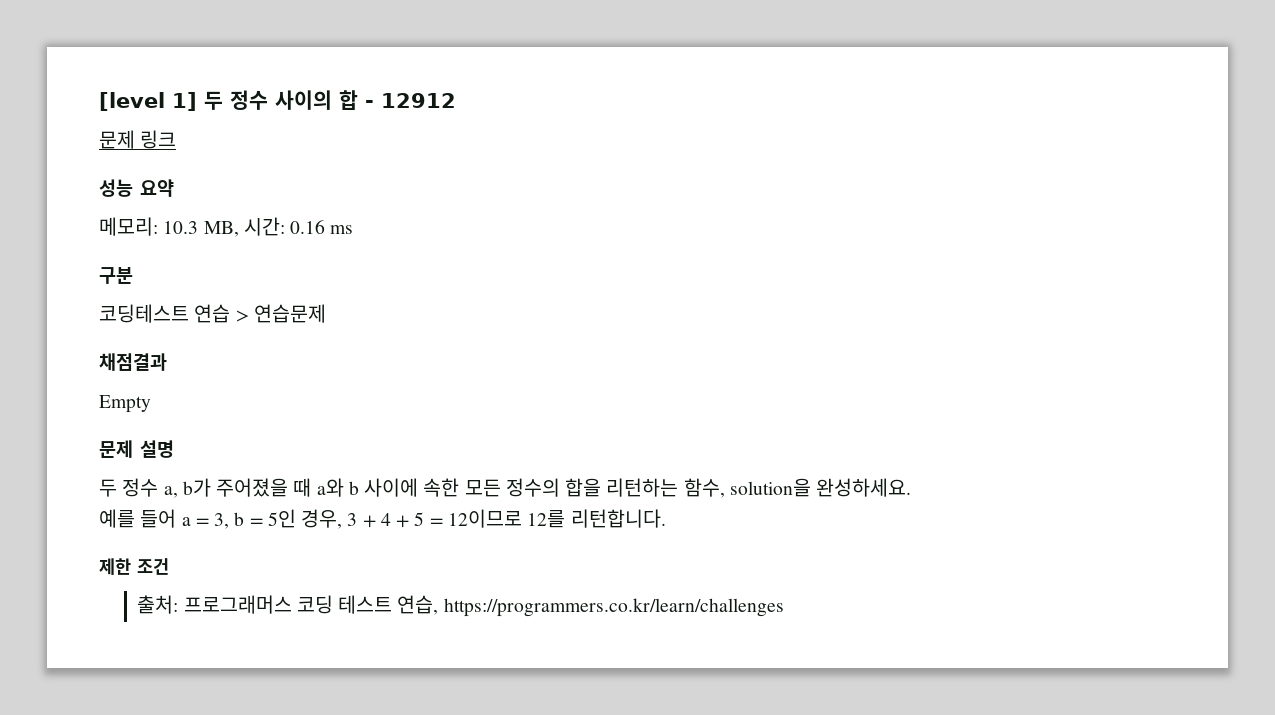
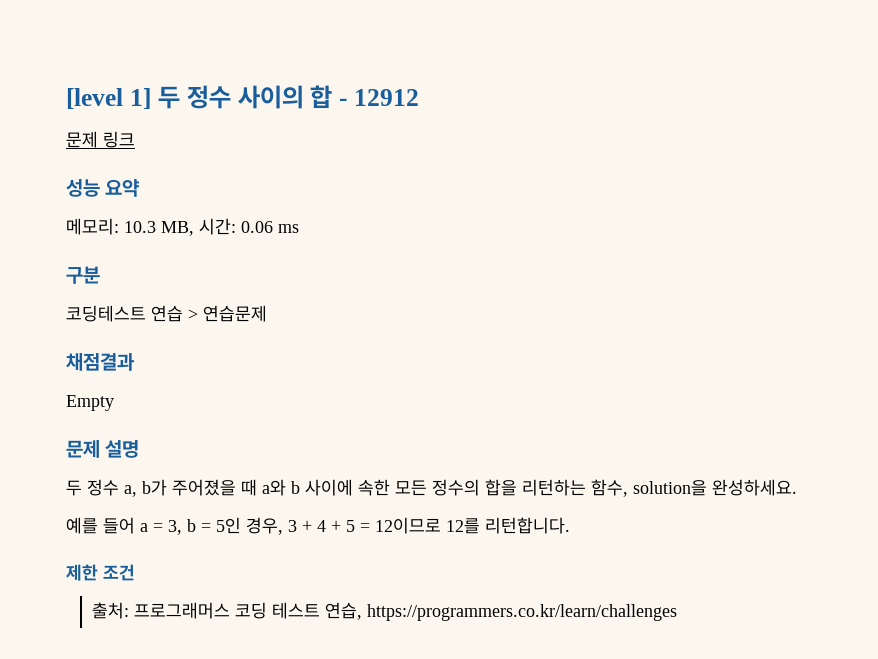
[290,220,326,234] 0.16 -> [241,221,273,233] 0.06

